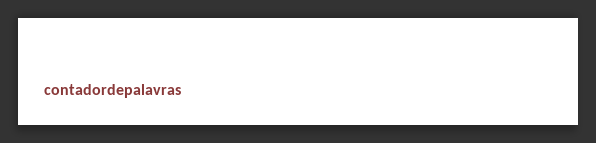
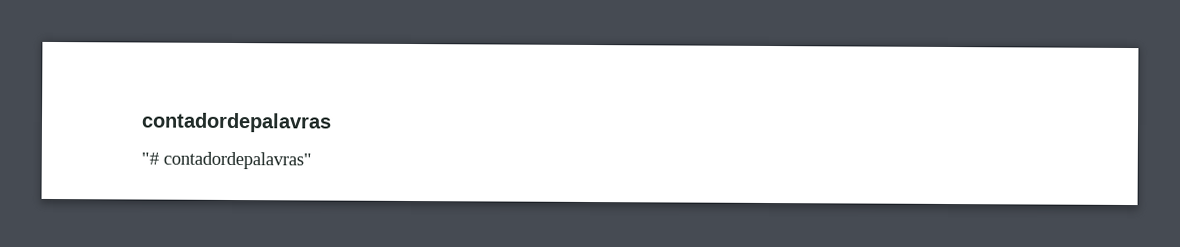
(181, 91) none -> [141,151,312,170] // "# contadordepalavras"

